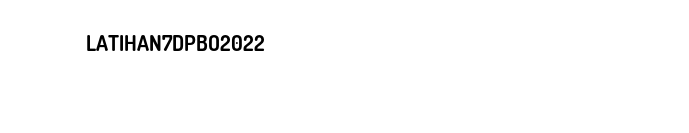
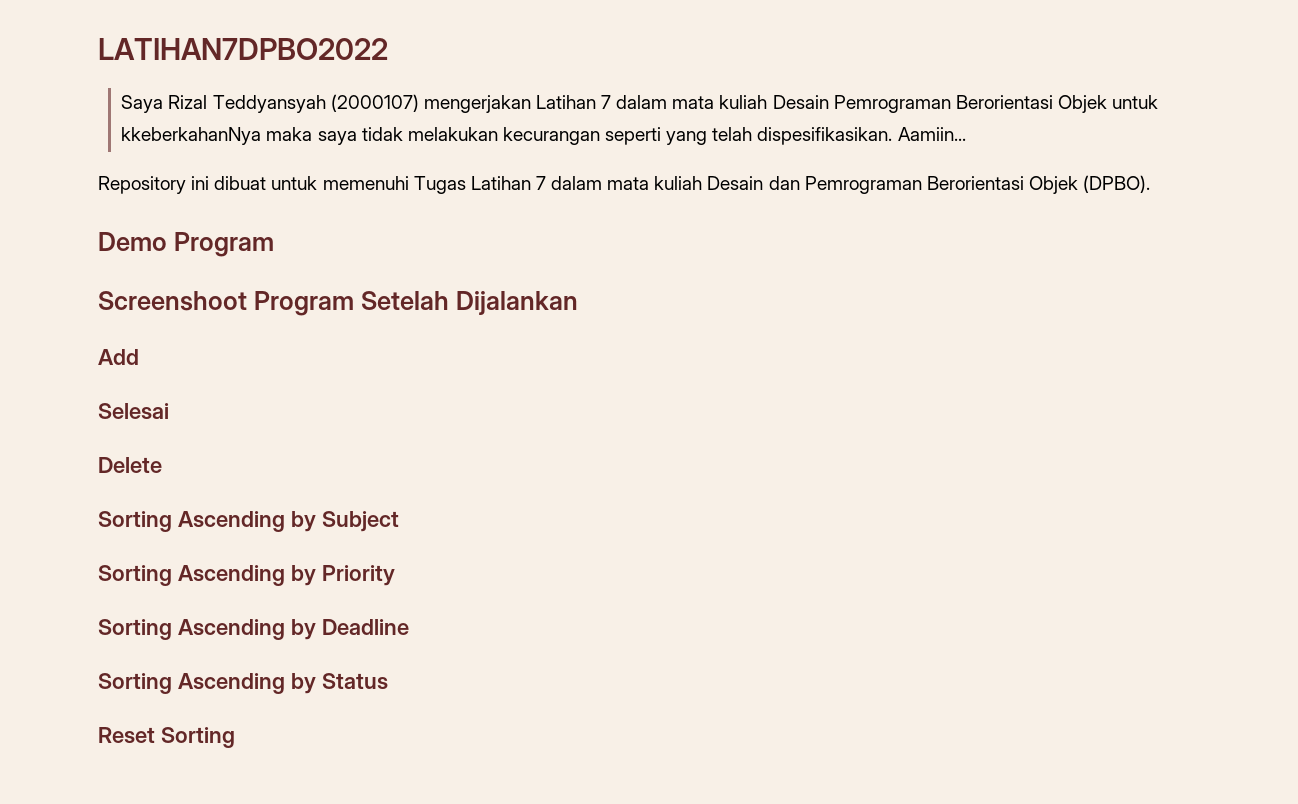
(265, 43) none -> [121,94,1159,113] [121,127,966,145] [98,175,1151,194] [98,232,274,257] [98,291,578,316] [98,349,139,365] [98,403,169,420] [98,457,162,473] [98,511,399,532] [98,565,395,586] [98,619,409,640] [98,673,388,694] [98,727,235,748] // Saya Rizal Teddyansyah (2000107) mengerjakan Latihan 7 dalam mata kuliah Desain Pemrograman Berorientasi Objek untuk kkeberkahanNya maka saya tidak melakukan kecurangan seperti yang telah dispesifikasikan. Aamiin... // Repository ini dibuat untuk memenuhi Tugas Latihan 7 dalam mata kuliah Desain dan Pemrograman Berorientasi Objek (DPBO). // Demo Program // Screenshoot Program Setelah Dijalankan // Add // Selesai // Delete // Sorting Ascending by Subject // Sorting Ascending by Priority // Sorting Ascending by Deadline // Sorting Ascending by Status // Reset Sorting

